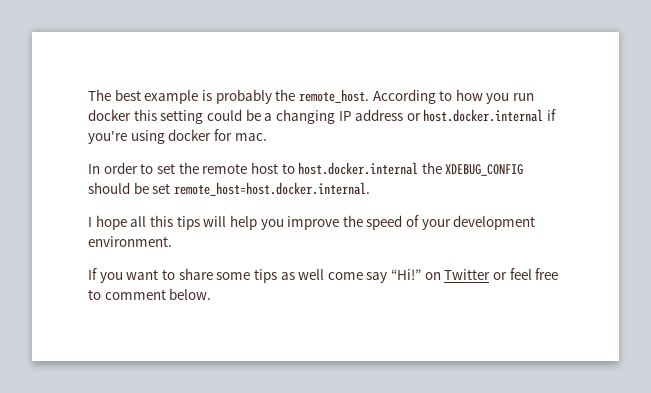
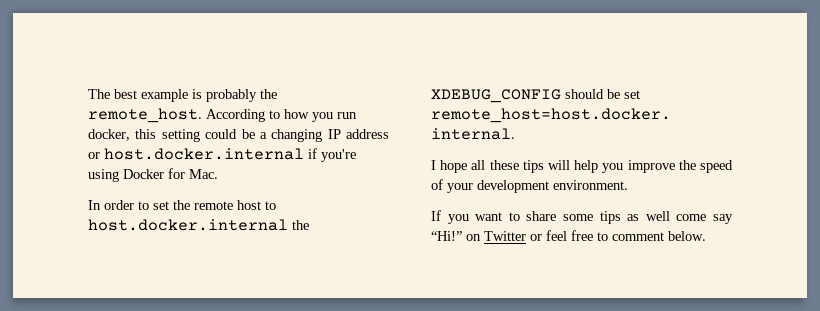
[88,109,131,121] docker -> [88,129,130,141] docker,
[168,129,267,141] docker for mac. -> [123,168,218,179] Docker for Mac.
[149,215,173,227] this -> [489,160,519,170] these

